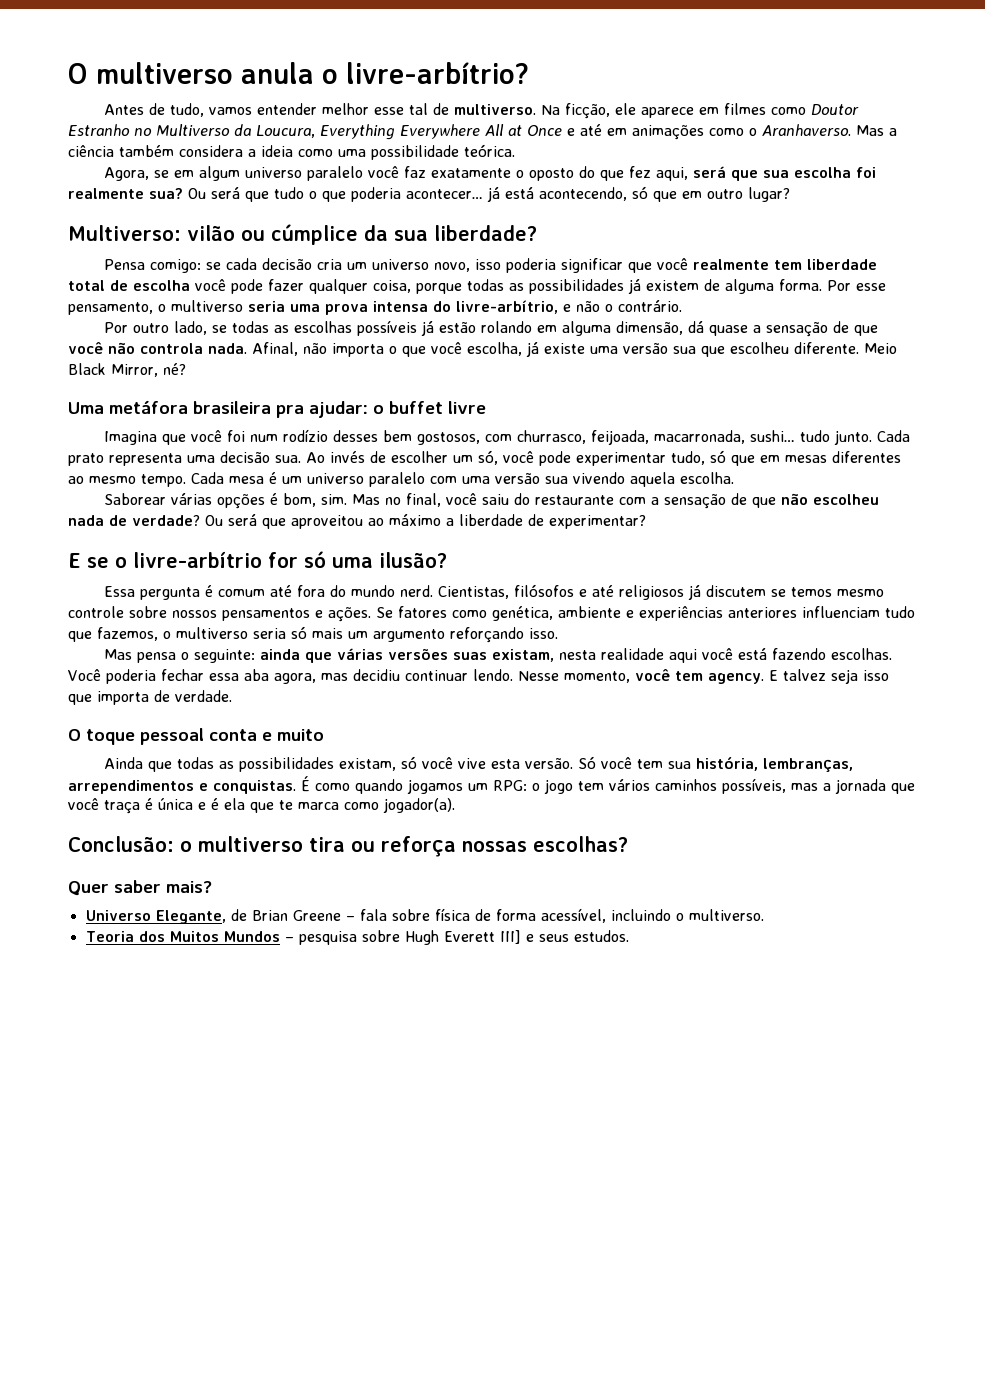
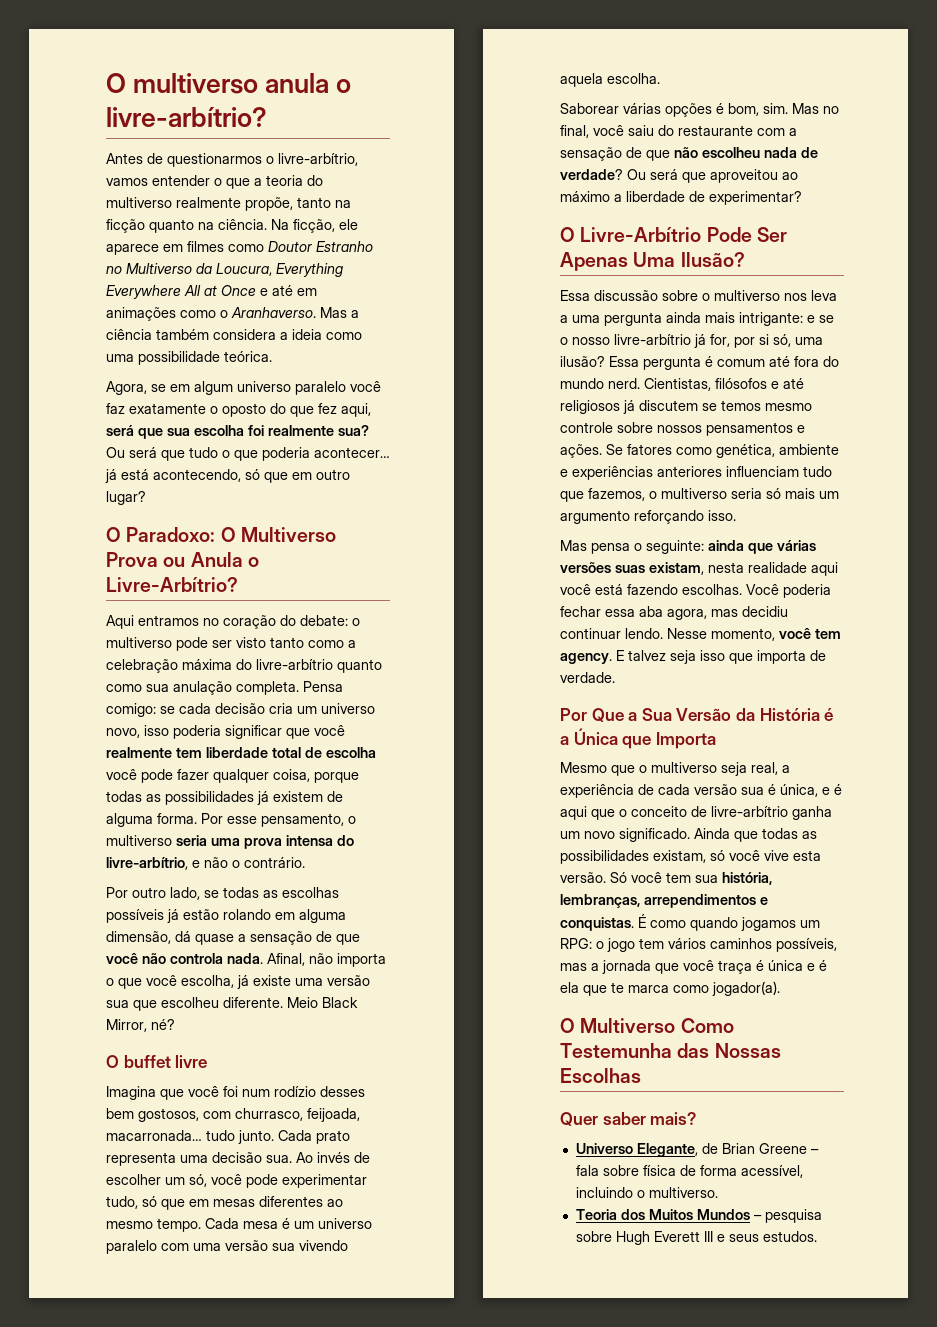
[170,103,537,117] tudo, vamos entender melhor esse tal de multiverso. -> [167,153,358,167] [106,175,323,189] [106,197,351,211] [106,219,267,233] questionarmos o livre-arbítrio, vamos entender o que a teoria do multiverso realmente propõe, tanto na ficção quanto na ciência.
[68,224,537,245] Multiverso: vilão ou cúmplice da sua liberdade? // -> [106,527,336,542] [106,552,259,567] [106,577,238,592] [106,615,360,629] [106,637,356,651] [106,659,382,673] [106,681,299,695] O Paradoxo: O Multiverso Prova ou Anula o Livre-Arbítrio? // Aqui entramos no coração do debate: o multiverso pode ser visto tanto como a celebração máxima do livre-arbítrio quanto como sua anulação completa.
[68,400,384,418] Uma metáfora brasileira pra ajudar: o -> [106,1055,119,1068] O
[654,430,796,444] macarronada, sushi… -> [106,1130,202,1141] macarronada…
[68,551,326,568] E se o livre-arbítrio for só -> [560,227,787,242] [560,252,745,271] [560,290,837,301] [560,312,834,326] [560,334,791,348] O Livre-Arbítrio Pode Ser Apenas Uma Ilusão? // Essa discussão sobre o multiverso nos leva a uma pergunta ainda mais intrigante: e se o nosso livre-arbítrio já for, por si só,
(447, 560) // -> (605, 361) none
[68,728,324,745] O toque pessoal conta e muito // -> [560,708,834,722] [560,728,716,749] [560,762,790,776] [560,784,842,798] [560,806,832,820] [560,828,690,842] Por Que a Sua Versão da História é a Única que Importa // Mesmo que o multiverso seja real, a experiência de cada versão sua é única, e é aqui que o conceito de livre-arbítrio ganha um novo significado.
[68,836,628,857] Conclusão: o multiverso tira ou reforça nossas escolhas? -> [560,1018,734,1033] [560,1043,781,1058] [560,1068,641,1083] O Multiverso Como Testemunha das Nossas Escolhas
[499,930,521,944] III] -> [703,1231,713,1242] III

